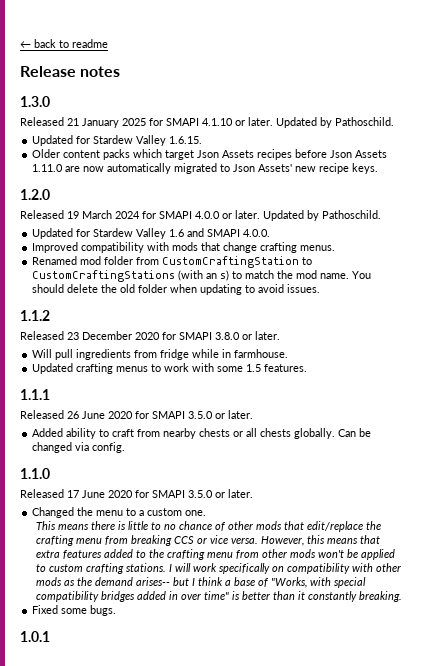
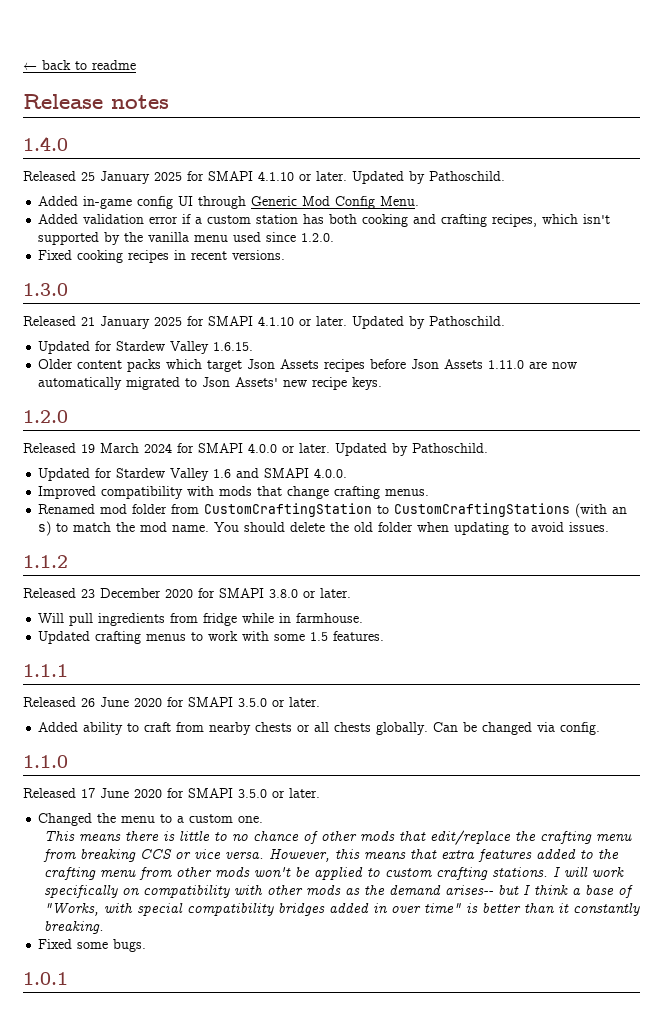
(121, 71) none -> [23,136,68,151] [23,171,505,184] [38,196,420,209] [38,214,611,227] [38,232,335,245] [38,250,286,263] // 1.4.0 // Released 25 January 2025 for SMAPI 4.1.10 or later. Updated by Pathoschild. // Added in-game config UI through Generic Mod Config Menu. // Added validation error if a custom station has both cooking and crafting recipes, which isn't supported by the vanilla menu used since 1.2.0. // Fixed cooking recipes in recent versions.

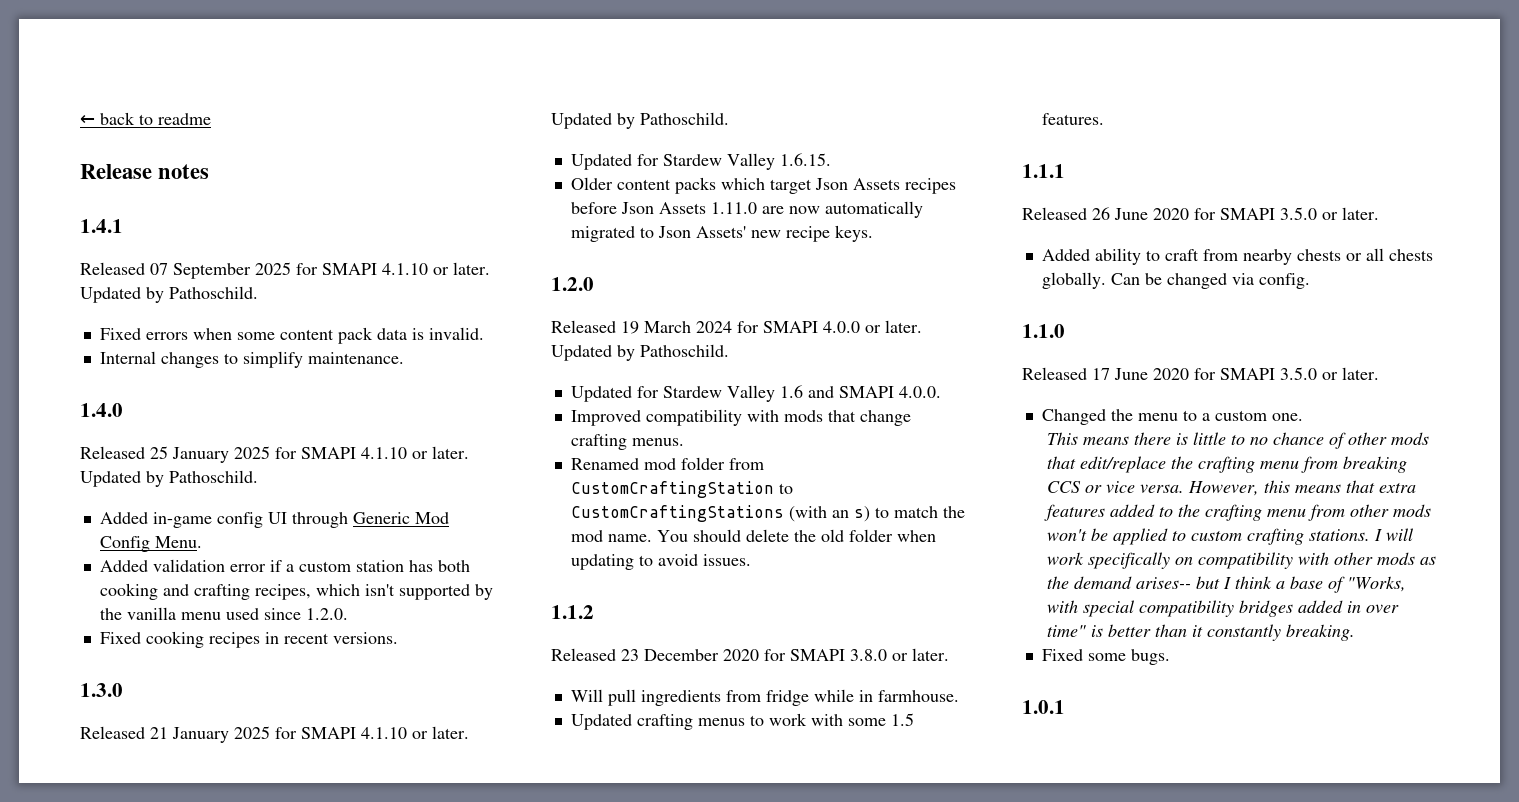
(169, 102) none -> [80,219,123,233] [80,262,490,279] [80,286,258,303] [99,327,484,344] [99,351,404,368] // 1.4.1 // Released 07 September 2025 for SMAPI 4.1.10 or later. Updated by Pathoschild. // Fixed errors when some content pack data is invalid. // Internal changes to simplify maintenance.

